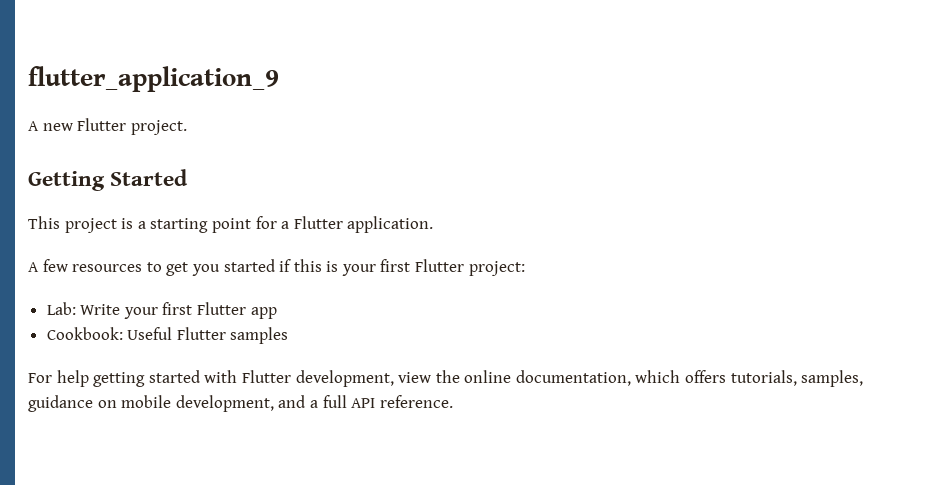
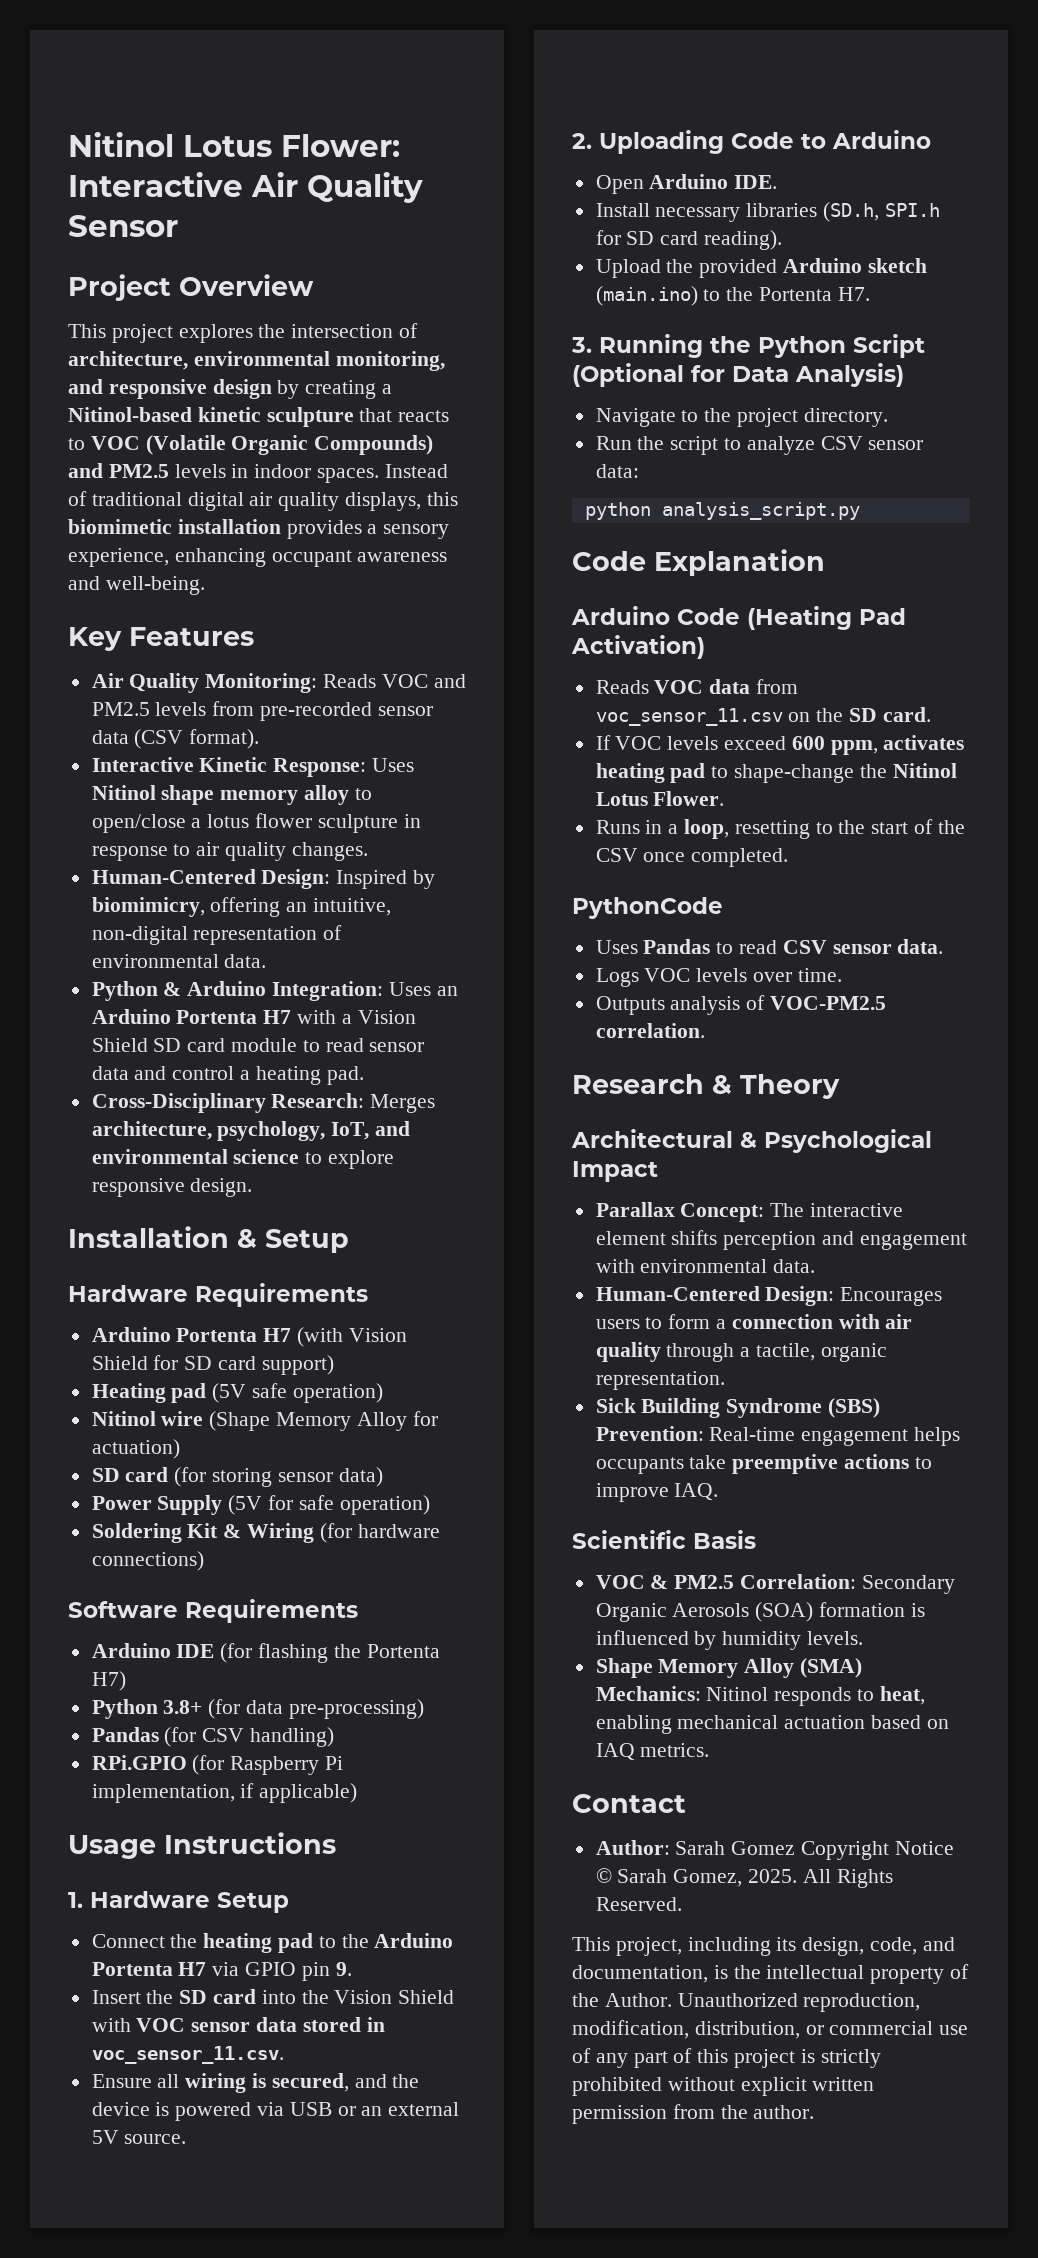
[28,66,279,92] [28,118,187,135] [28,169,189,191] [28,216,434,233] [28,259,525,276] [46,302,277,319] [46,327,289,344] [28,370,864,387] [28,395,453,412] flutter_application_9 // A new Flutter project. // Getting Started // This project is a starting point for a Flutter application. // A few resources to get you started if this is your first Flutter project: // Lab: Write your first Flutter app // Cookbook: Useful Flutter samples // For help getting started with Flutter development, view the online documentation, which offers tutorials, samples, guidance on mobile development, and a full API reference. -> [68,132,400,157] [68,172,423,203] [68,215,178,237] [68,274,314,301] [68,323,419,343] [68,351,445,371] [68,379,393,399] [68,407,450,427] [68,435,434,455] [68,463,448,483] [68,491,458,511] [68,519,450,539] [68,548,448,567] [68,576,205,595] [68,627,254,651] [91,673,466,693] [91,701,433,721] [91,729,260,749] [91,757,415,777] [91,785,372,805] [91,813,421,833] [91,842,368,861] [91,869,436,889] [91,897,392,917] [91,925,343,945] [91,954,267,968] [91,981,458,1001] [91,1009,416,1024] [91,1038,425,1052] [91,1066,364,1085] [91,1093,436,1113] [91,1121,411,1141] [91,1149,395,1169] [91,1178,253,1197] [68,1226,349,1253] [68,1283,368,1307] [91,1327,407,1347] [91,1355,334,1375] [91,1383,383,1403] [91,1411,438,1431] [91,1439,180,1459] [91,1467,383,1487] [91,1495,430,1515] [91,1523,440,1543] [91,1551,204,1571] [68,1599,358,1623] [91,1643,440,1663] [91,1671,126,1691] [91,1699,424,1719] [91,1727,335,1747] [91,1755,344,1775] [91,1783,358,1803] [68,1832,336,1859] [68,1891,289,1913] [91,1933,454,1953] [91,1962,352,1981] [91,1989,455,2004] [91,2017,385,2032] [91,2046,284,2064] [91,2073,420,2093] [91,2102,460,2121] [91,2130,187,2144] [572,130,931,154] [595,174,778,194] [595,202,940,222] [595,230,783,250] [595,258,927,278] [595,286,870,306] [571,334,925,358] [572,363,904,387] [595,408,888,427] [595,436,924,455] [595,464,639,478] [584,502,860,520] [572,549,825,576] [571,606,906,630] [571,635,705,659] [595,679,799,694] [595,707,931,726] [595,735,965,755] [595,763,957,783] [595,791,725,806] [595,819,965,839] [595,848,789,867] [572,897,723,919] [595,939,944,954] [595,968,842,987] [595,995,887,1015] [595,1023,705,1038] [572,1074,840,1099] [571,1129,932,1153] [572,1161,658,1182] [595,1202,904,1222] [595,1230,967,1250] [595,1259,816,1273] [595,1286,943,1306] [595,1314,913,1329] [595,1342,887,1362] [595,1371,725,1390] [595,1398,881,1418] [595,1426,961,1446] [595,1454,932,1474] [595,1483,719,1502] [572,1530,756,1549] [595,1574,955,1594] [595,1602,925,1622] [595,1630,864,1650] [595,1658,863,1678] [595,1686,925,1706] [595,1715,949,1734] [595,1743,710,1760] [572,1794,686,1813] [595,1840,954,1860] [595,1868,893,1888] [595,1897,682,1911] [572,1937,955,1956] [572,1964,970,1984] [572,1993,921,2012] [572,2020,969,2039] [572,2048,881,2068] [572,2077,875,2096] [572,2104,815,2124] Nitinol Lotus Flower: Interactive Air Quality Sensor // Project Overview // This project explores the intersection of architecture, environmental monitoring, and responsive design by creating a Nitinol-based kinetic sculpture that reacts to VOC (Volatile Organic Compounds) and PM2.5 levels in indoor spaces. Instead of traditional digital air quality displays, this biomimetic installation provides a sensory experience, enhancing occupant awareness and well-being. // Key Features // Air Quality Monitoring: Reads VOC and PM2.5 levels from pre-recorded sensor data (CSV format). // Interactive Kinetic Response: Uses Nitinol shape memory alloy to open/close a lotus flower sculpture in response to air quality changes. // Human-Centered Design: Inspired by biomimicry, offering an intuitive, non-digital representation of environmental data. // Python & Arduino Integration: Uses an Arduino Portenta H7 with a Vision Shield SD card module to read sensor data and control a heating pad. // Cross-Disciplinary Research: Merges architecture, psychology, IoT, and environmental science to explore responsive design. // Installation & Setup // Hardware Requirements // Arduino Portenta H7 (with Vision Shield for SD card support) // Heating pad (5V safe operation) // Nitinol wire (Shape Memory Alloy for actuation) // SD card (for storing sensor data) // Power Supply (5V for safe operation) // Soldering Kit & Wiring (for hardware connections) // Software Requirements // Arduino IDE (for flashing the Portenta H7) // Python 3.8+ (for data pre-processing) // Pandas (for CSV handling) // RPi.GPIO (for Raspberry Pi implementation, if applicable) // Usage Instructions // 1. Hardware Setup // Connect the heating pad to the Arduino Portenta H7 via GPIO pin 9. // Insert the SD card into the Vision Shield with VOC sensor data stored in voc_sensor_11.csv. // Ensure all wiring is secured, and the device is powered via USB or an external 5V source. // 2. Uploading Code to Arduino // Open Arduino IDE. // Install necessary libraries (SD.h, SPI.h for SD card reading). // Upload the provided Arduino sketch (main.ino) to the Portenta H7. // 3. Running the Python Script (Optional for Data Analysis) // Navigate to the project directory. // Run the script to analyze CSV sensor data: // python analysis_script.py // Code Explanation // Arduino Code (Heating Pad Activation) // Reads VOC data from voc_sensor_11.csv on the SD card. // If VOC levels exceed 600 ppm, activates heating pad to shape-change the Nitinol Lotus Flower. // Runs in a loop, resetting to the start of the CSV once completed. // PythonCode // Uses Pandas to read CSV sensor data. // Logs VOC levels over time. // Outputs analysis of VOC-PM2.5 correlation. // Research & Theory // Architectural & Psychological Impact // Parallax Concept: The interactive element shifts perception and engagement with environmental data. // Human-Centered Design: Encourages users to form a connection with air quality through a tactile, organic representation. // Sick Building Syndrome (SBS) Prevention: Real-time engagement helps occupants take preemptive actions to improve IAQ. // Scientific Basis // VOC & PM2.5 Correlation: Secondary Organic Aerosols (SOA) formation is influenced by humidity levels. // Shape Memory Alloy (SMA) Mechanics: Nitinol responds to heat, enabling mechanical actuation based on IAQ metrics. // Contact // Author: Sarah Gomez Copyright Notice © Sarah Gomez, 2025. All Rights Reserved. // This project, including its design, code, and documentation, is the intellectual property of the Author. Unauthorized reproduction, modification, distribution, or commercial use of any part of this project is strictly prohibited without explicit written permission from the author.

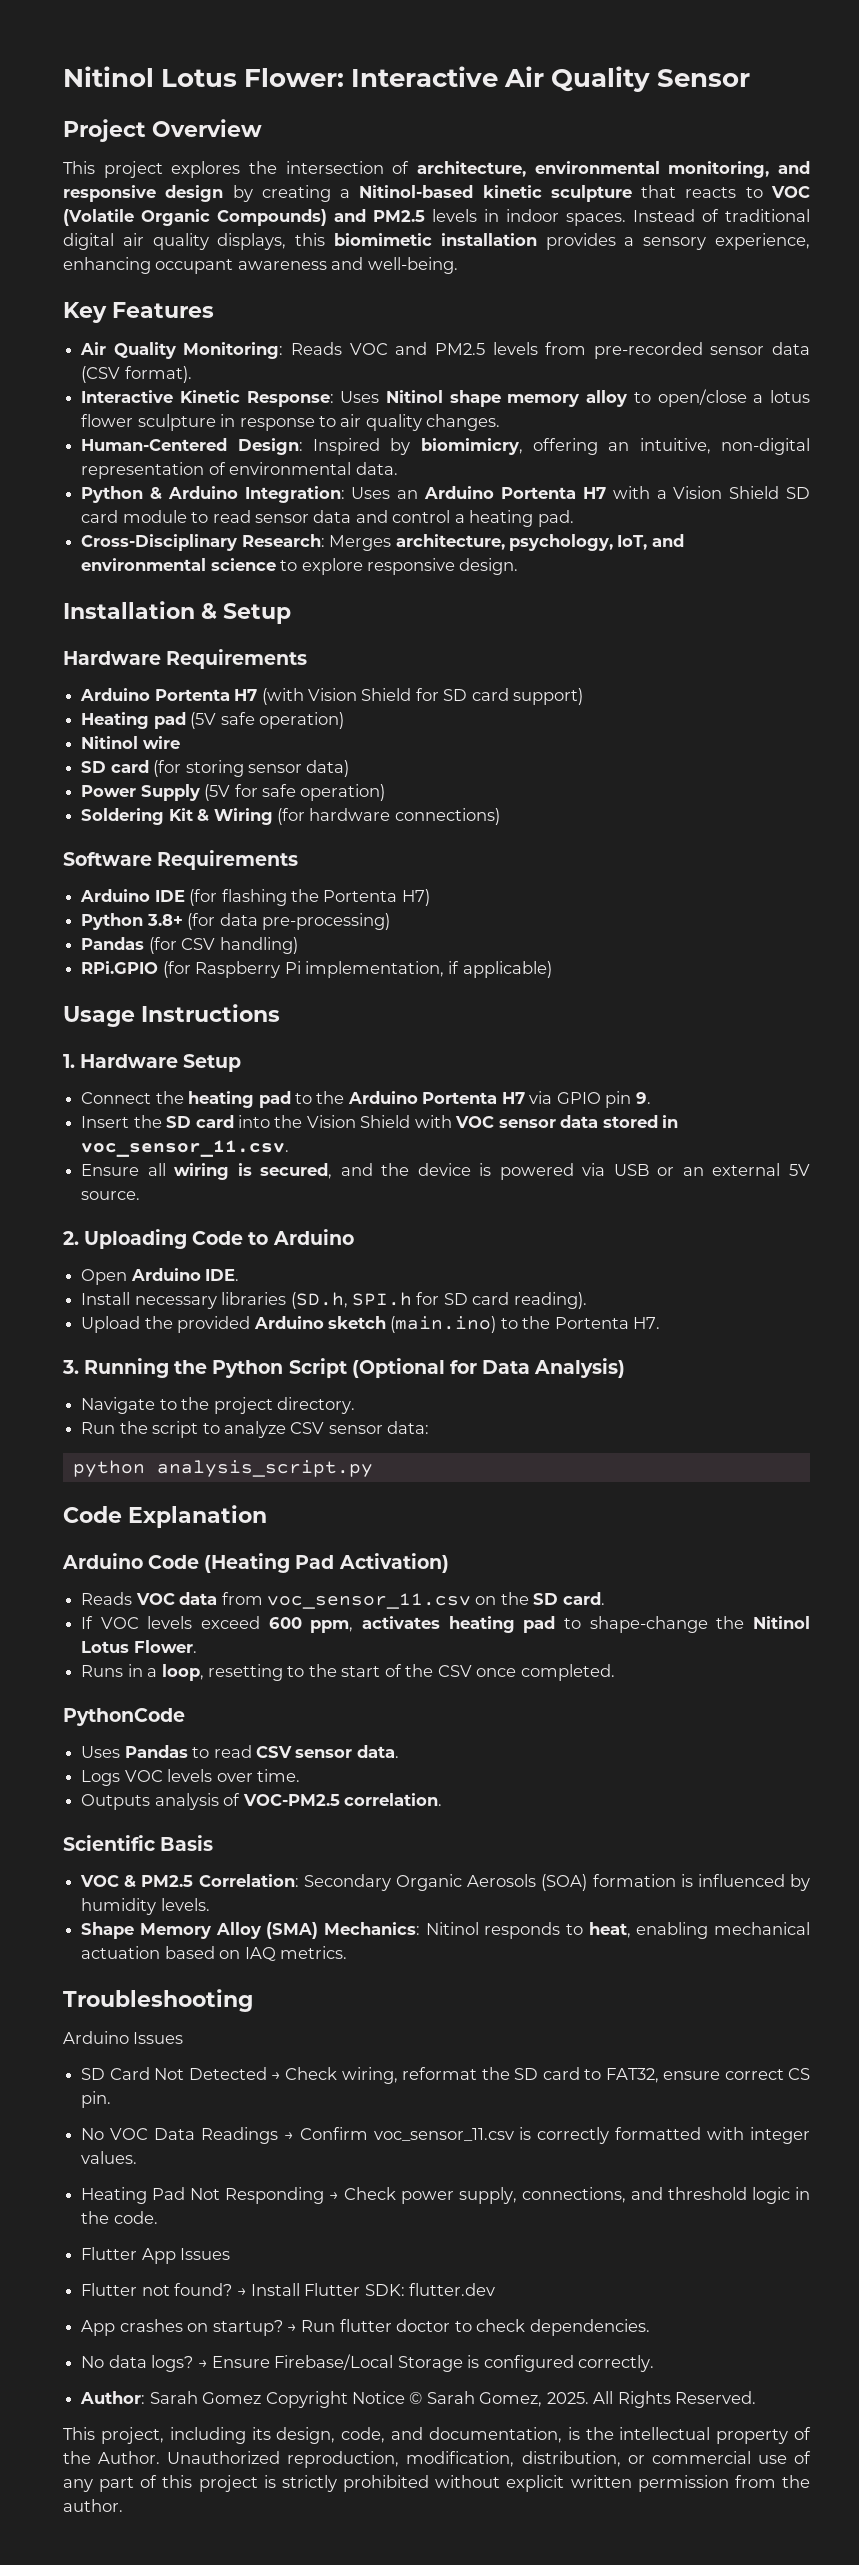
[209,1411,438,1431] [91,1439,180,1459] (Shape Memory Alloy for actuation) -> (180, 742) none
[572,1074,840,1099] [571,1129,932,1153] [572,1161,658,1182] [595,1202,904,1222] [595,1230,967,1250] [595,1259,816,1273] [595,1286,943,1306] [595,1314,913,1329] [595,1342,887,1362] [595,1371,725,1390] [595,1398,881,1418] [595,1426,961,1446] [595,1454,932,1474] [595,1483,719,1502] // Research & Theory // Architectural & Psychological Impact // Parallax Concept: The interactive element shifts perception and engagement with environmental data. // Human-Centered Design: Encourages users to form a connection with air quality through a tactile, organic representation. // Sick Building Syndrome (SBS) Prevention: Real-time engagement helps occupants take preemptive actions to improve IAQ. -> (442, 1799) none
[572,1794,686,1813] Contact -> [63,1989,253,2012] [63,2031,184,2044] [81,2067,811,2084] [81,2091,112,2108] [81,2127,810,2144] [81,2151,138,2164] [81,2187,810,2204] [81,2211,158,2224] [81,2247,231,2264] [81,2283,496,2296] [81,2319,650,2336] [81,2354,655,2372] Troubleshooting // Arduino Issues // SD Card Not Detected → Check wiring, reformat the SD card to FAT32, ensure correct CS pin. // No VOC Data Readings → Confirm voc_sensor_11.csv is correctly formatted with integer values. // Heating Pad Not Responding → Check power supply, connections, and threshold logic in the code. // Flutter App Issues // Flutter not found? → Install Flutter SDK: flutter.dev // App crashes on startup? → Run flutter doctor to check dependencies. // No data logs? → Ensure Firebase/Local Storage is configured correctly.

